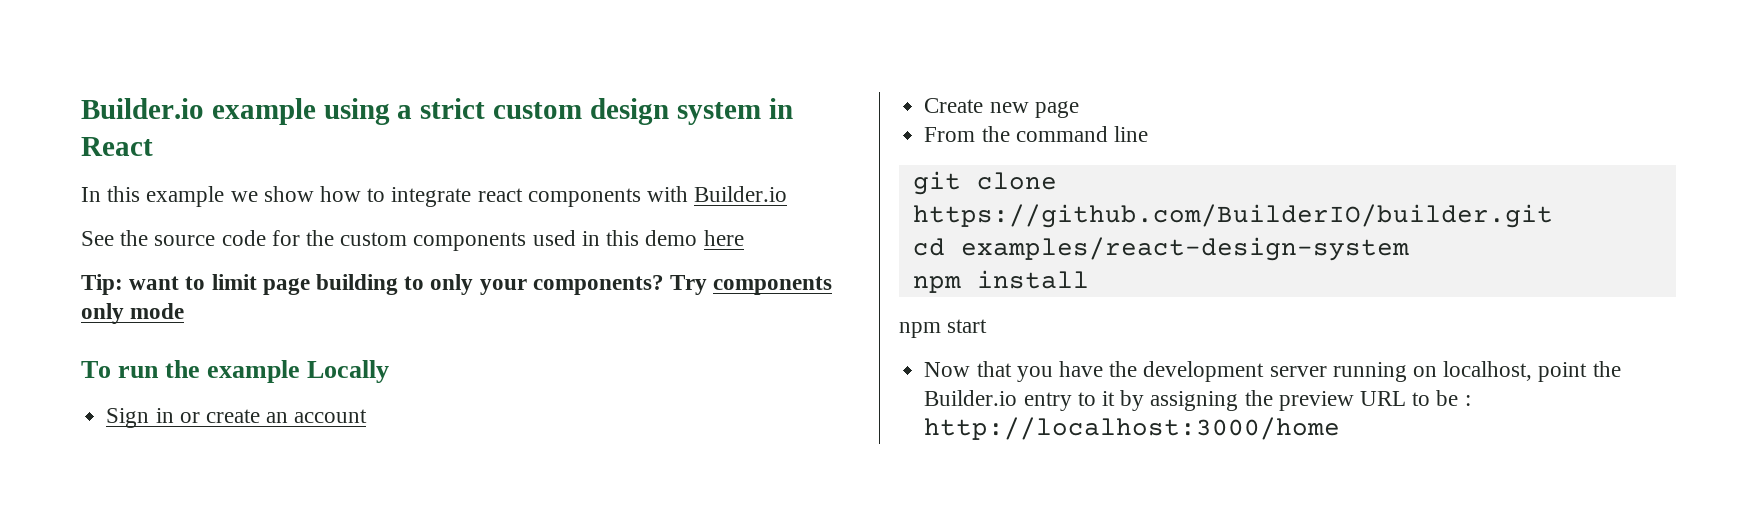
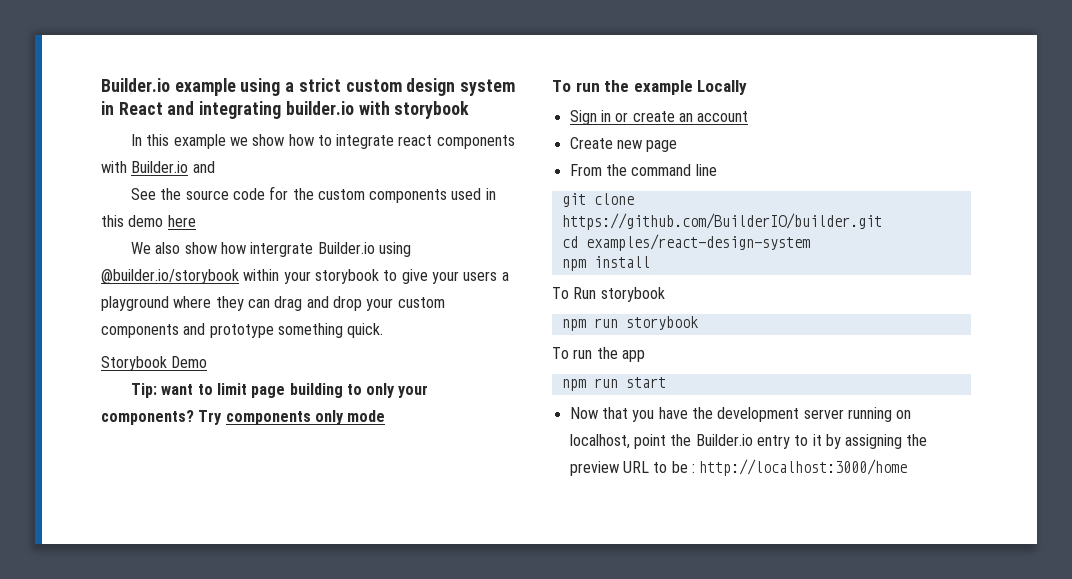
(153, 146) none -> [167,101,470,119] and integrating builder.io with storybook
(788, 194) none -> [192,161,215,173] and
(744, 238) none -> [130,242,411,257] [101,269,509,284] [101,296,445,311] [101,323,384,338] [101,356,208,371] // We also show how intergrate Builder.io using @builder.io/storybook within your storybook to give your users a playground where they can drag and drop your custom components and prototype something quick. // Storybook Demo
[899,322,941,338] npm -> [552,287,665,302] [561,316,698,331] [552,347,645,362] [561,378,618,391] To Run storybook // npm run storybook // To run the app // npm run

